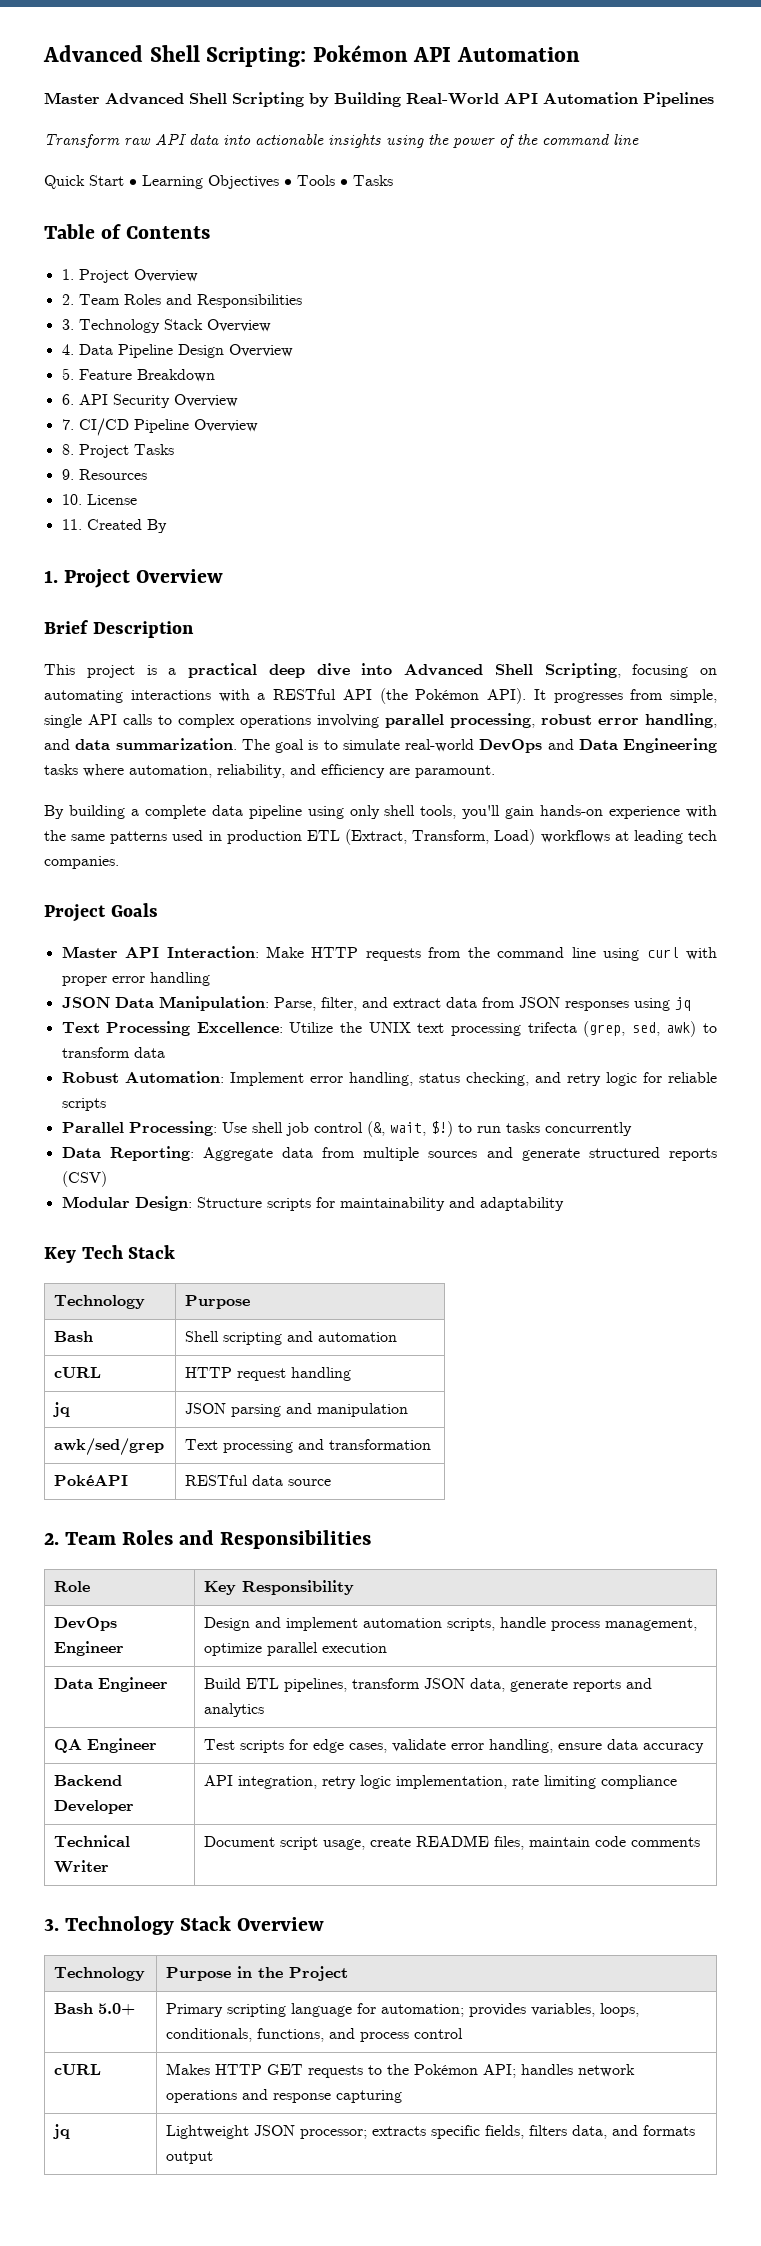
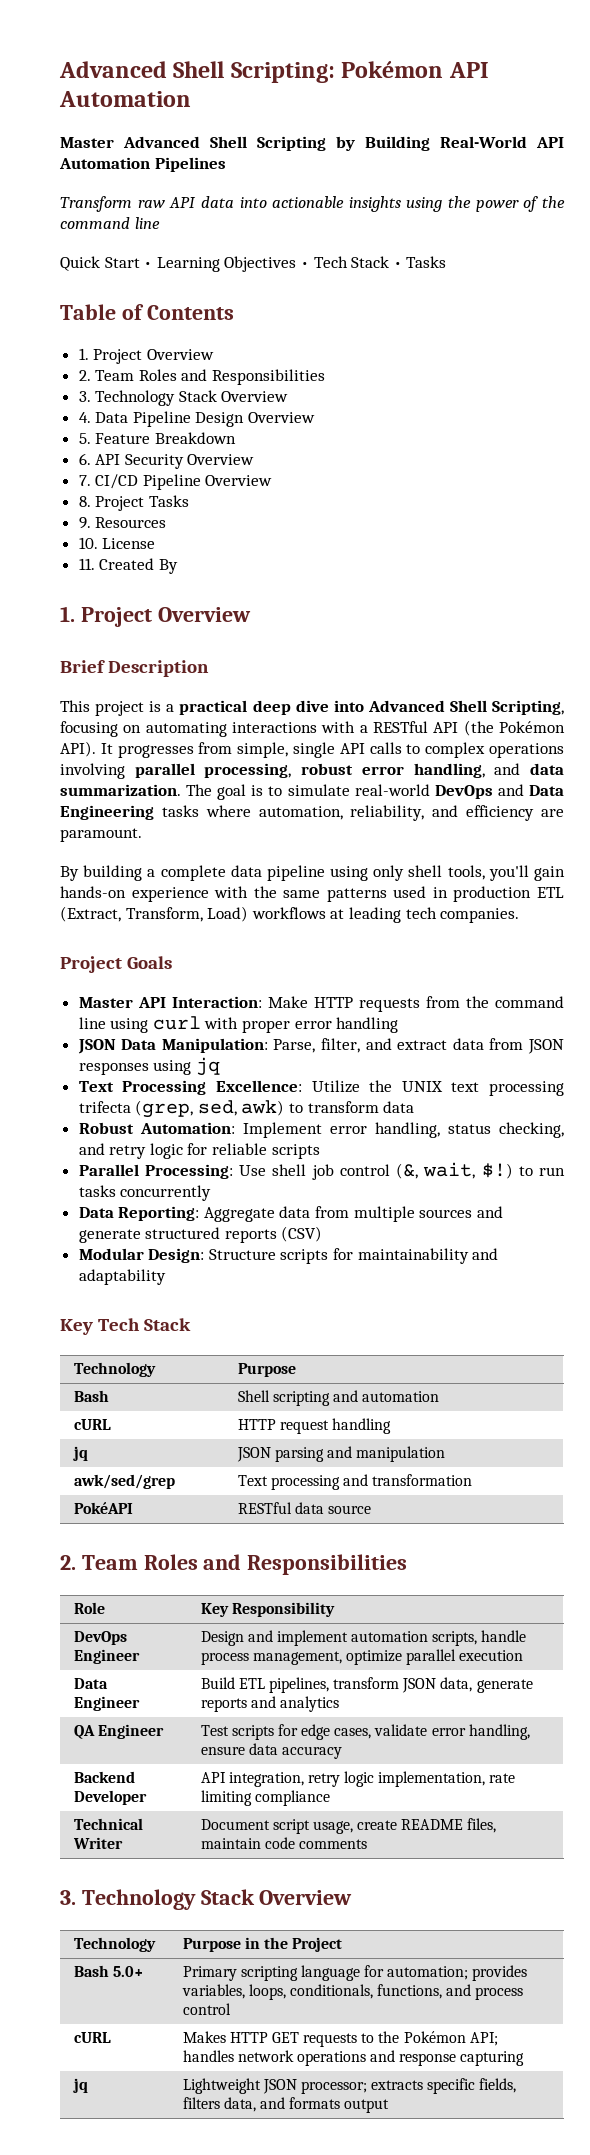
[297,175,335,186] Tools -> [313,256,390,268] Tech Stack

